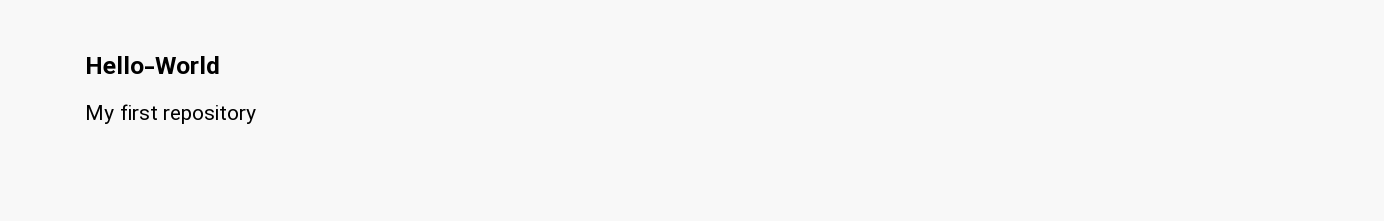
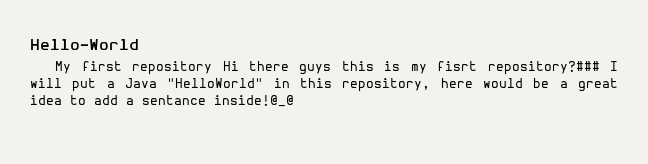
(257, 114) none -> [222,61,618,75] [30,78,618,92] [30,95,294,107] Hi there guys this is my fisrt repository?### I will put a Java "HelloWorld" in this repository, here would be a great idea to add a sentance inside!@_@

